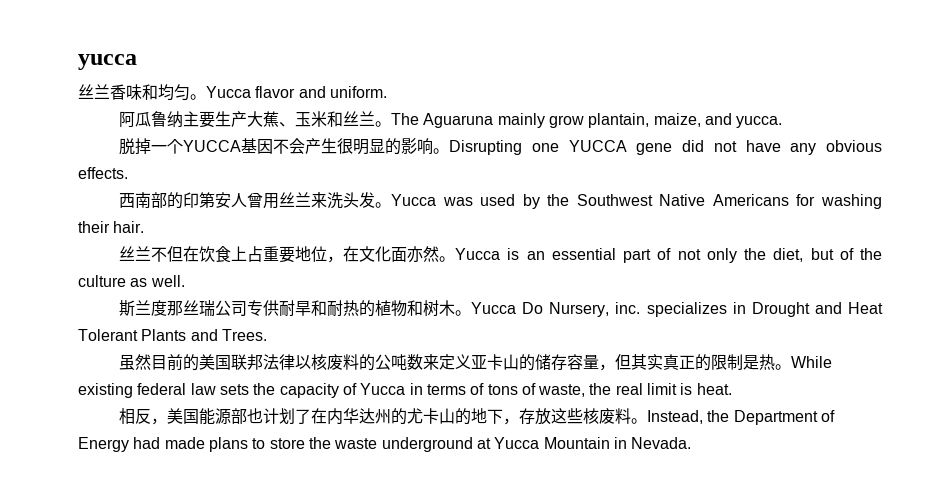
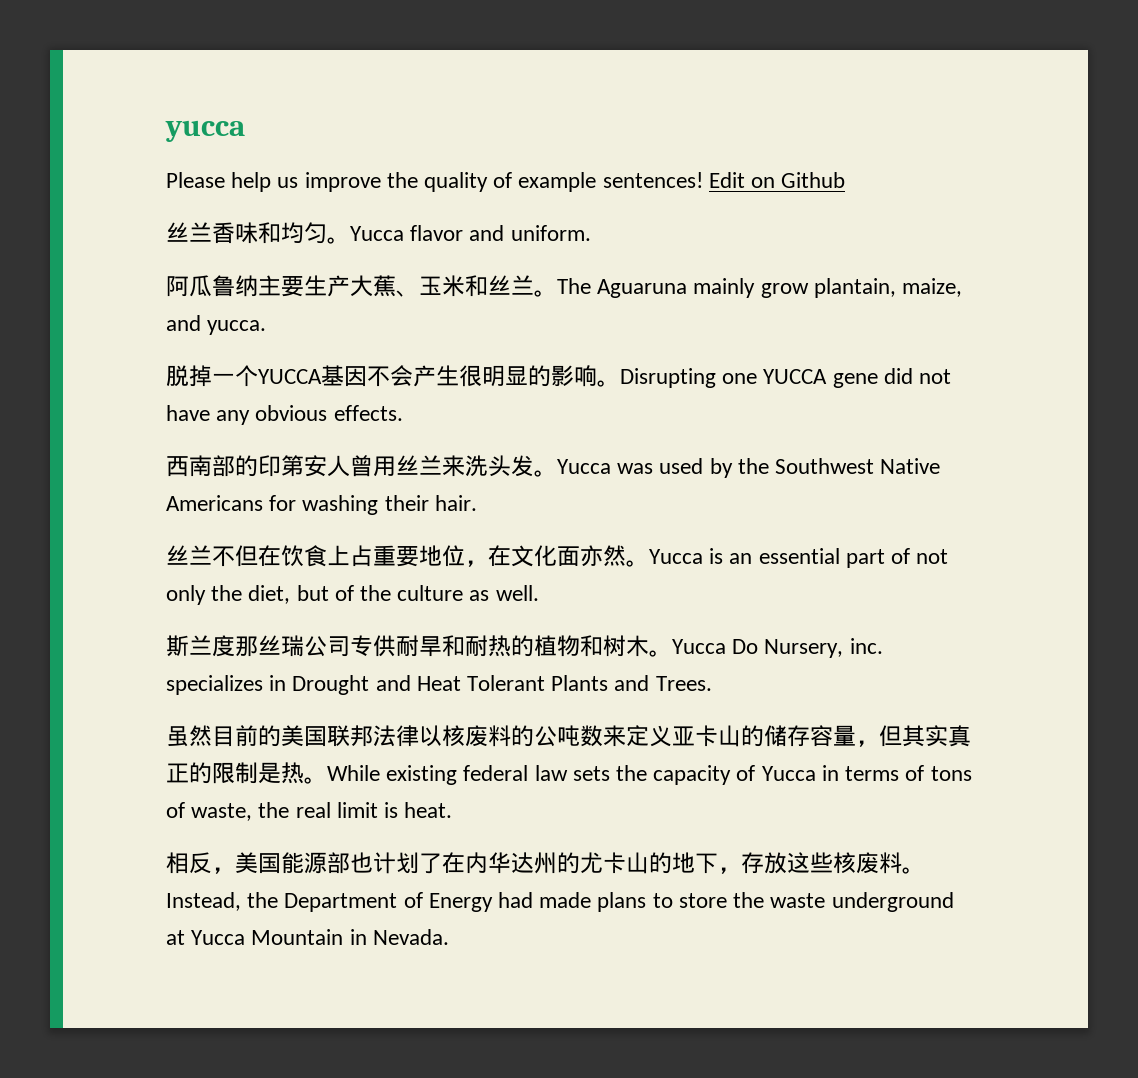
(137, 62) none -> [166,172,846,192] // Please help us improve the quality of example sentences! Edit on Github

